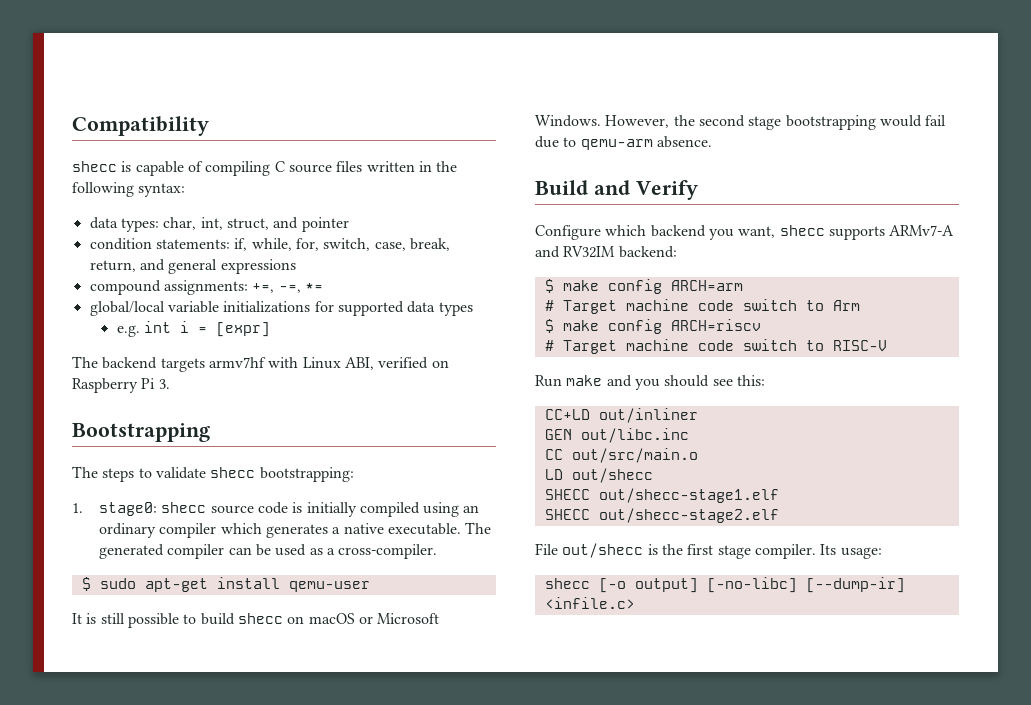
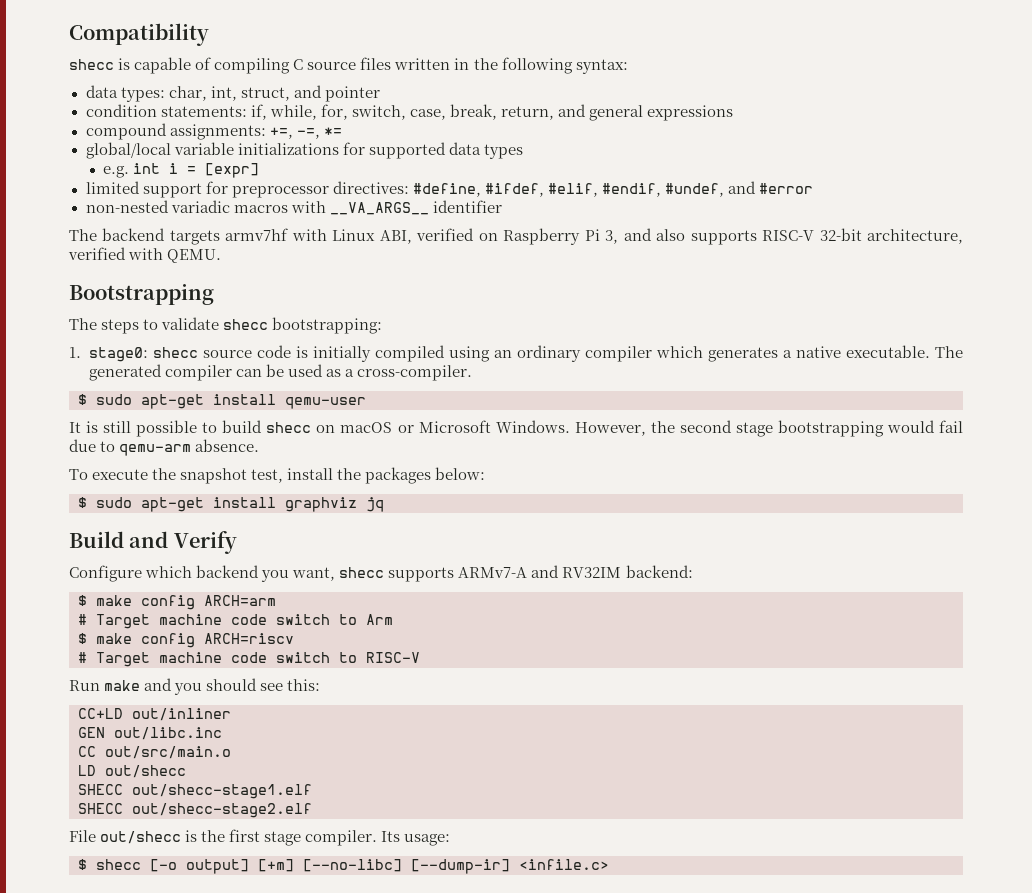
(270, 329) none -> [85,181,814,198] [85,200,502,215] // limited support for preprocessor directives: #define, #ifdef, #elif, #endif, #undef, and #error // non-nested variadic macros with __VA_ARGS__ identifier
[158,379,170,389] 3. -> [605,228,964,245] [68,247,222,263] 3, and also supports RISC-V 32-bit architecture, verified with QEMU.
(712, 142) none -> [69,467,486,484] [78,497,384,512] // To execute the snapshot test, install the packages below: // $ sudo apt-get install graphviz jq
(882, 553) none -> [78,859,87,870] $
[706,577,797,593] [-no-libc] -> [258,859,402,872] [+m] [--no-libc]

